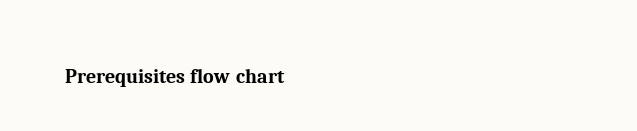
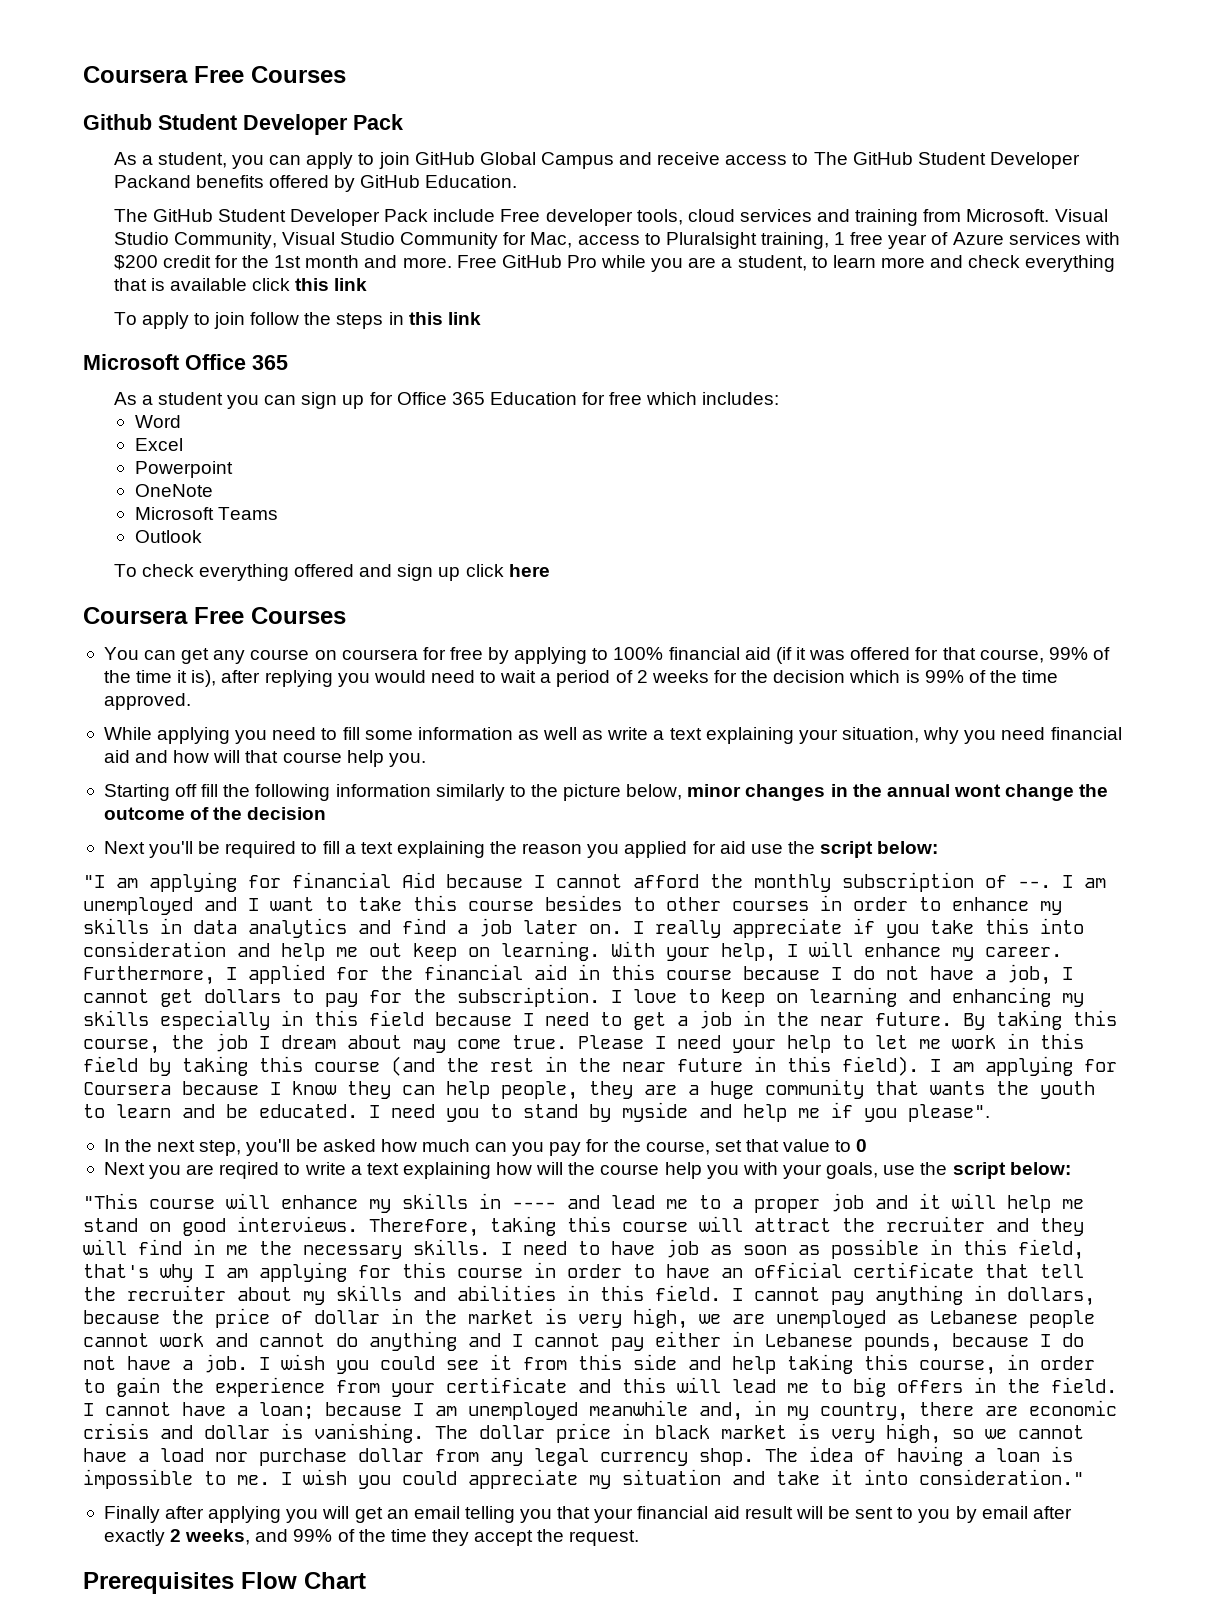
[65,68,285,87] Prerequisites flow chart -> [83,66,346,83] [83,114,403,135] [113,152,1080,169] [113,175,518,192] [113,209,1108,226] [113,232,1120,249] [113,255,1116,272] [113,278,368,291] [113,312,481,329] [83,354,288,370] [113,392,780,409] [134,415,181,428] [134,438,183,451] [134,461,233,478] [134,484,213,497] [134,507,278,520] [134,530,202,543] [113,564,550,581] [83,607,346,624] [103,647,1110,664] [103,670,1059,687] [103,693,191,710] [103,727,1122,744] [103,750,426,767] [103,784,1109,801] [103,807,327,820] [103,841,939,858] [83,872,1106,892] [83,895,1062,915] [83,918,1084,938] [83,941,1062,962] [83,964,1073,985] [83,987,1084,1007] [83,1010,1117,1030] [83,1033,1084,1054] [83,1056,1117,1076] [83,1079,1095,1100] [83,1102,990,1122] [103,1139,868,1156] [103,1162,1071,1179] [83,1193,1084,1213] [83,1216,1084,1237] [83,1239,1084,1260] [83,1262,1084,1282] [83,1285,1095,1306] [83,1308,1095,1329] [83,1331,1084,1352] [83,1354,1095,1375] [83,1377,1117,1397] [83,1400,1117,1421] [83,1423,1084,1444] [83,1446,1073,1466] [83,1469,1084,1489] [103,1506,1072,1523] [103,1529,640,1546] [83,1572,366,1594] Coursera Free Courses // Github Student Developer Pack // As a student, you can apply to join GitHub Global Campus and receive access to The GitHub Student Developer Packand benefits offered by GitHub Education. // The GitHub Student Developer Pack include Free developer tools, cloud services and training from Microsoft. Visual Studio Community, Visual Studio Community for Mac, access to Pluralsight training, 1 free year of Azure services with $200 credit for the 1st month and more. Free GitHub Pro while you are a student, to learn more and check everything that is available click this link // To apply to join follow the steps in this link // Microsoft Office 365 // As a student you can sign up for Office 365 Education for free which includes: // Word // Excel // Powerpoint // OneNote // Microsoft Teams // Outlook // To check everything offered and sign up click here // Coursera Free Courses // You can get any course on coursera for free by applying to 100% financial aid (if it was offered for that course, 99% of the time it is), after replying you would need to wait a period of 2 weeks for the decision which is 99% of the time approved. // While applying you need to fill some information as well as write a text explaining your situation, why you need financial aid and how will that course help you. // Starting off fill the following information similarly to the picture below, minor changes in the annual wont change the outcome of the decision // Next you'll be required to fill a text explaining the reason you applied for aid use the script below: // "I am applying for financial Aid because I cannot afford the monthly subscription of --. I am unemployed and I want to take this course besides to other courses in order to enhance my skills in data analytics and find a job later on. I really appreciate if you take this into consideration and help me out keep on learning. With your help, I will enhance my career. Furthermore, I applied for the financial aid in this course because I do not have a job, I cannot get dollars to pay for the subscription. I love to keep on learning and enhancing my skills especially in this field because I need to get a job in the near future. By taking this course, the job I dream about may come true. Please I need your help to let me work in this field by taking this course (and the rest in the near future in this field). I am applying for Coursera because I know they can help people, they are a huge community that wants the youth to learn and be educated. I need you to stand by myside and help me if you please". // In the next step, you'll be asked how much can you pay for the course, set that value to 0 // Next you are reqired to write a text explaining how will the course help you with your goals, use the script below: // "This course will enhance my skills in ---- and lead me to a proper job and it will help me stand on good interviews. Therefore, taking this course will attract the recruiter and they will find in me the necessary skills. I need to have job as soon as possible in this field, that's why I am applying for this course in order to have an official certificate that tell the recruiter about my skills and abilities in this field. I cannot pay anything in dollars, because the price of dollar in the market is very high, we are unemployed as Lebanese people cannot work and cannot do anything and I cannot pay either in Lebanese pounds, because I do not have a job. I wish you could see it from this side and help taking this course, in order to gain the experience from your certificate and this will lead me to big offers in the field. I cannot have a loan; because I am unemployed meanwhile and, in my country, there are economic crisis and dollar is vanishing. The dollar price in black market is very high, so we cannot have a load nor purchase dollar from any legal currency shop. The idea of having a loan is impossible to me. I wish you could appreciate my situation and take it into consideration." // Finally after applying you will get an email telling you that your financial aid result will be sent to you by email after exactly 2 weeks, and 99% of the time they accept the request. // Prerequisites Flow Chart

